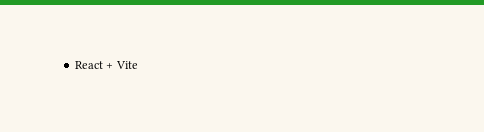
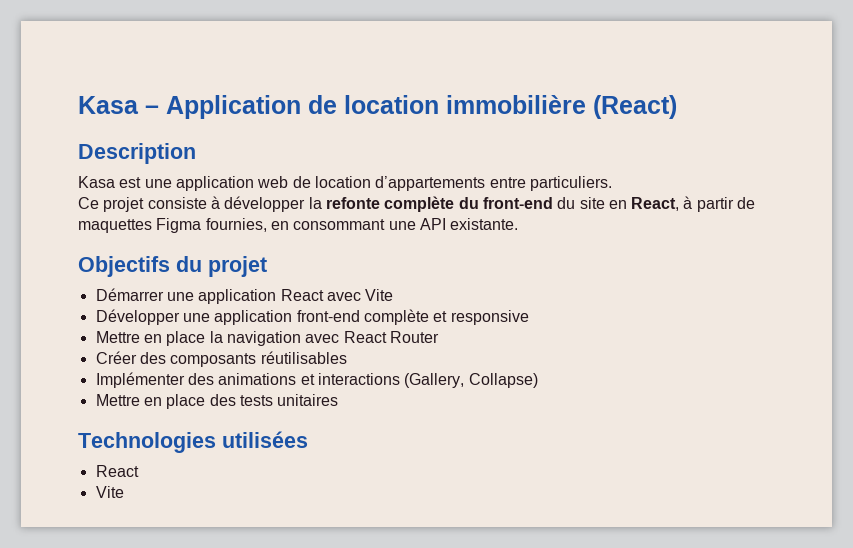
[74,61,114,69] React + -> [78,95,677,119] [78,143,196,164] [78,176,612,191] [78,196,756,212] [78,218,519,233] [78,256,267,277] [95,288,394,304] [95,309,529,325] [95,331,439,346] [95,351,347,367] [95,372,538,388] [95,394,339,409] [78,431,308,453] [95,465,139,477] Kasa – Application de location immobilière (React) // Description // Kasa est une application web de location d’appartements entre particuliers. // Ce projet consiste à développer la refonte complète du front-end du site en React, à partir de maquettes Figma fournies, en consommant une API existante. // Objectifs du projet // Démarrer une application React avec Vite // Développer une application front-end complète et responsive // Mettre en place la navigation avec React Router // Créer des composants réutilisables // Implémenter des animations et interactions (Gallery, Collapse) // Mettre en place des tests unitaires // Technologies utilisées // React //

